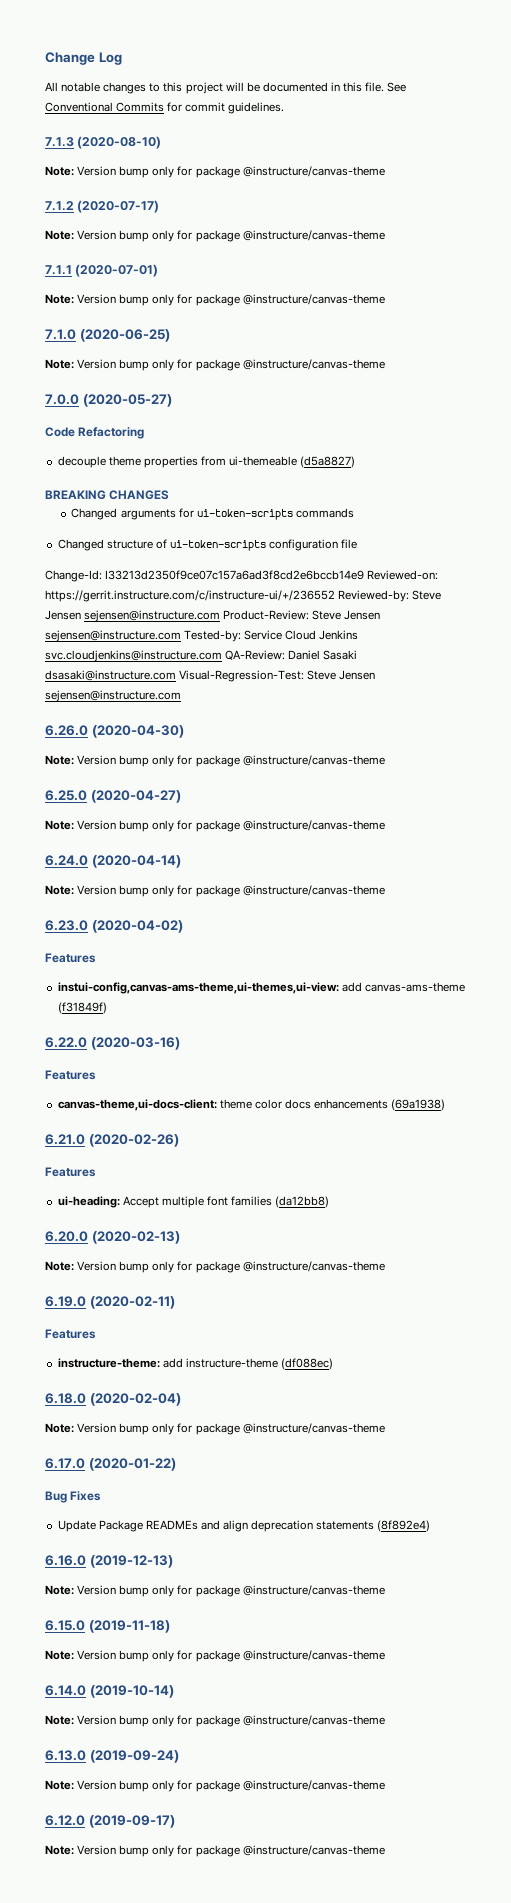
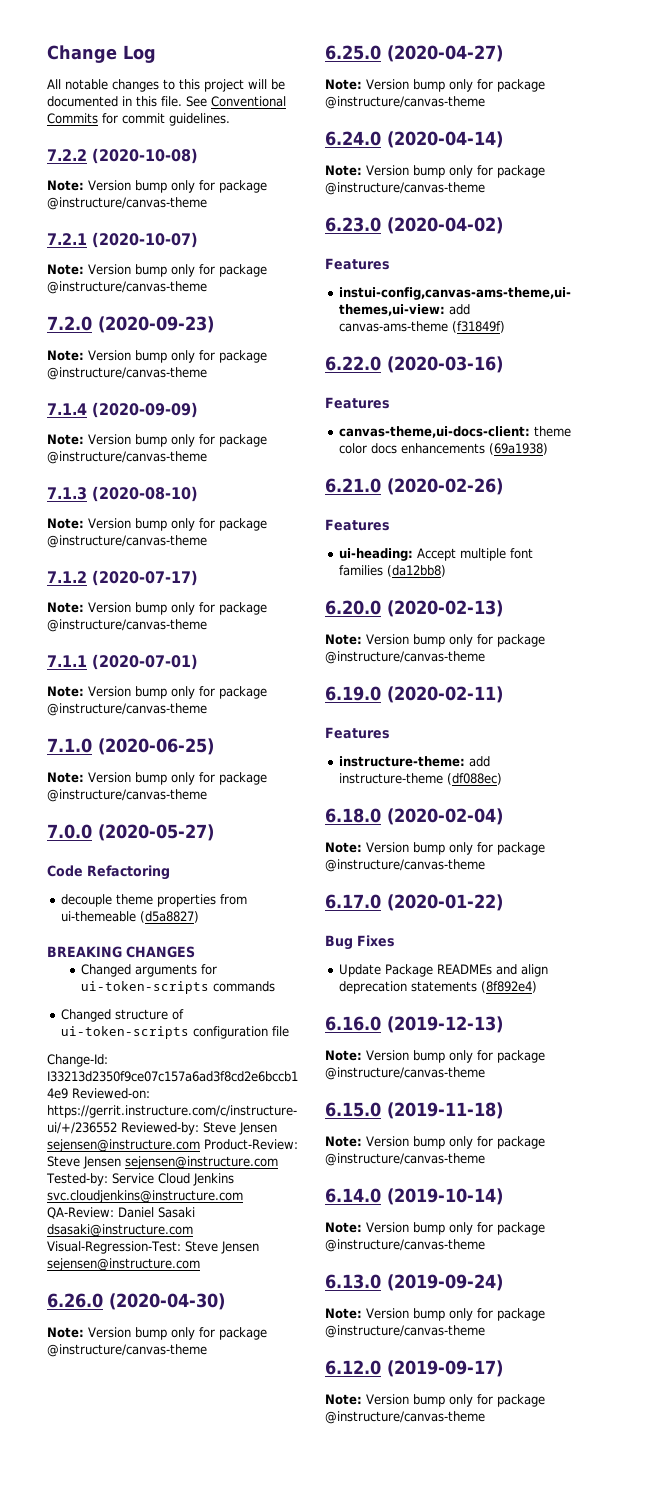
(285, 108) none -> [47,148,198,164] [47,180,267,193] [47,197,207,210] [47,232,198,248] [47,264,267,277] [47,281,207,294] [47,316,214,333] [47,350,267,363] [47,367,207,380] [47,402,198,418] [47,434,267,447] [47,451,207,464] // 7.2.2 (2020-10-08) // Note: Version bump only for package @instructure/canvas-theme // 7.2.1 (2020-10-07) // Note: Version bump only for package @instructure/canvas-theme // 7.2.0 (2020-09-23) // Note: Version bump only for package @instructure/canvas-theme // 7.1.4 (2020-09-09) // Note: Version bump only for package @instructure/canvas-theme

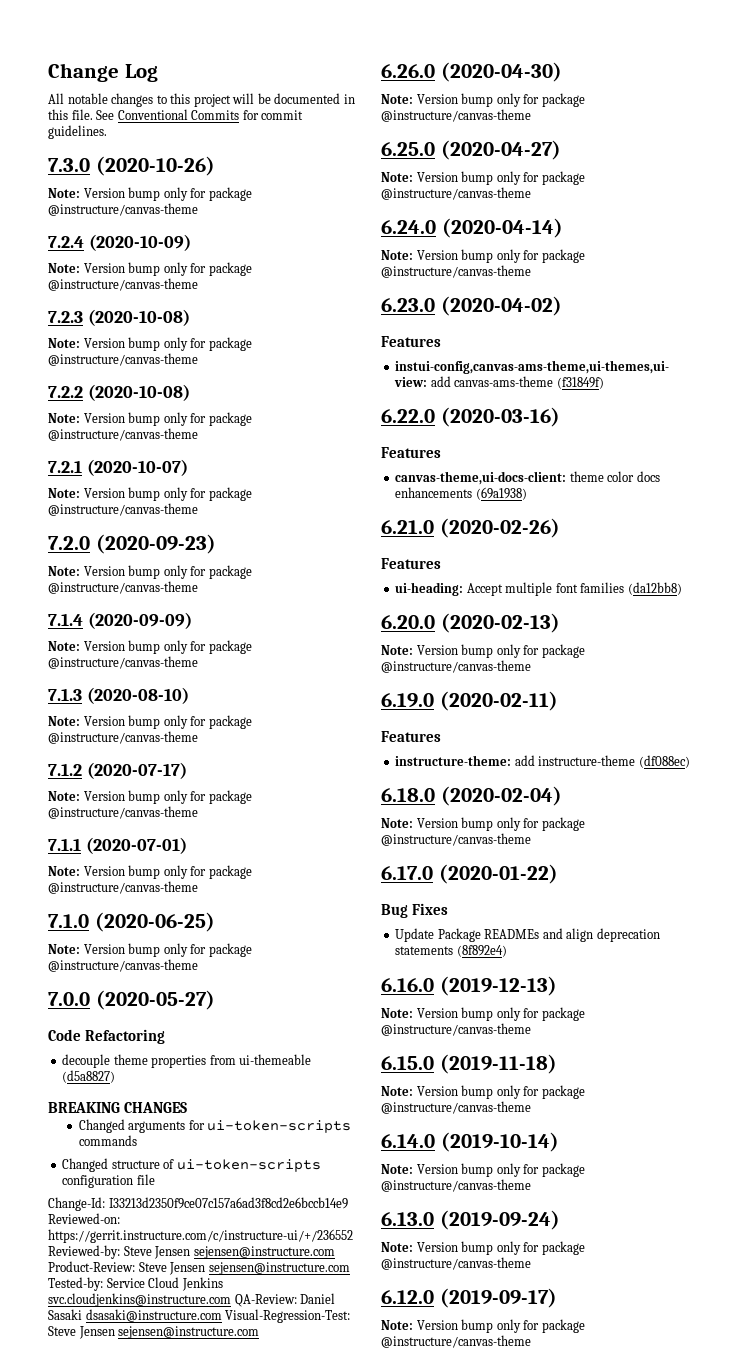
(230, 119) none -> [48,156,215,176] [48,187,252,201] [48,203,198,216] [48,234,191,251] [48,262,252,276] [48,278,198,291] [48,309,190,326] [48,337,252,351] [48,353,198,366] // 7.3.0 (2020-10-26) // Note: Version bump only for package @instructure/canvas-theme // 7.2.4 (2020-10-09) // Note: Version bump only for package @instructure/canvas-theme // 7.2.3 (2020-10-08) // Note: Version bump only for package @instructure/canvas-theme

